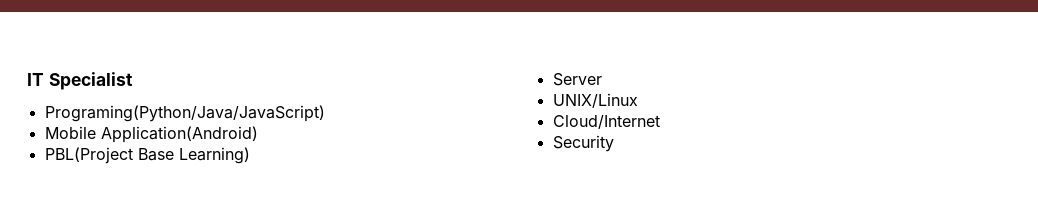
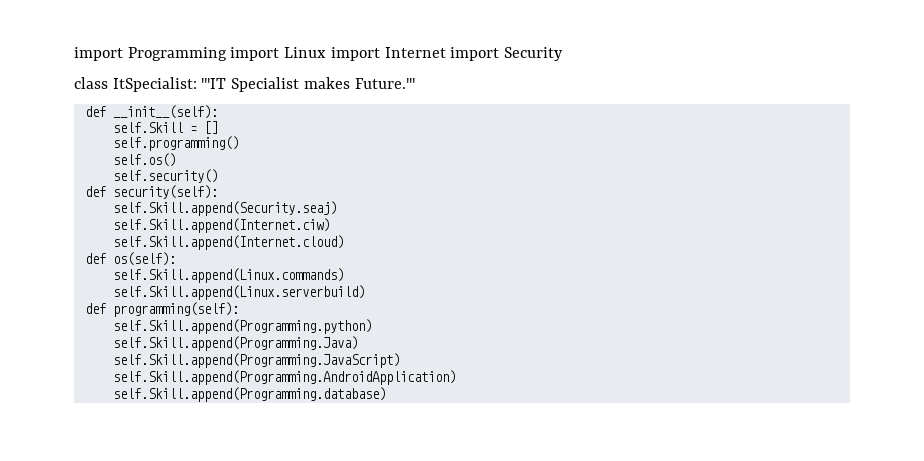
[27,72,133,90] [44,105,325,122] [44,126,258,143] [44,147,250,164] [552,73,602,86] [552,93,638,108] [552,115,660,129] [552,135,614,152] IT Specialist // Programing(Python/Java/JavaScript) // Mobile Application(Android) // PBL(Project Base Learning) // Server // UNIX/Linux // Cloud/Internet // Security -> [74,47,564,61] [74,77,415,92] [84,105,218,119] [112,121,218,134] [112,136,239,151] [112,153,176,167] [112,169,218,183] [84,185,218,199] [112,201,337,216] [112,218,330,233] [112,235,344,250] [84,252,176,266] [112,268,344,283] [112,285,365,300] [84,302,239,317] [112,319,372,334] [112,336,358,351] [112,353,400,368] [112,370,456,385] [112,387,386,402] import Programming import Linux import Internet import Security // class ItSpecialist: '''IT Specialist makes Future.''' // def __init__(self): // self.Skill = [] // self.programming() // self.os() // self.security() // def security(self): // self.Skill.append(Security.seaj) // self.Skill.append(Internet.ciw) // self.Skill.append(Internet.cloud) // def os(self): // self.Skill.append(Linux.commands) // self.Skill.append(Linux.serverbuild) // def programming(self): // self.Skill.append(Programming.python) // self.Skill.append(Programming.Java) // self.Skill.append(Programming.JavaScript) // self.Skill.append(Programming.AndroidApplication) // self.Skill.append(Programming.database)

